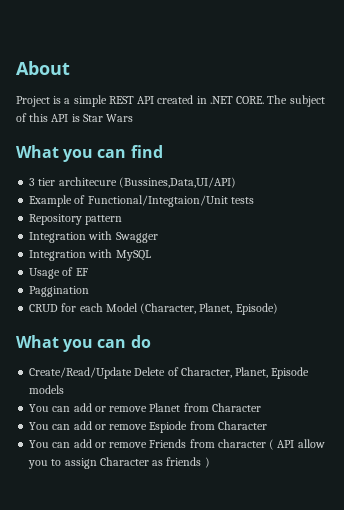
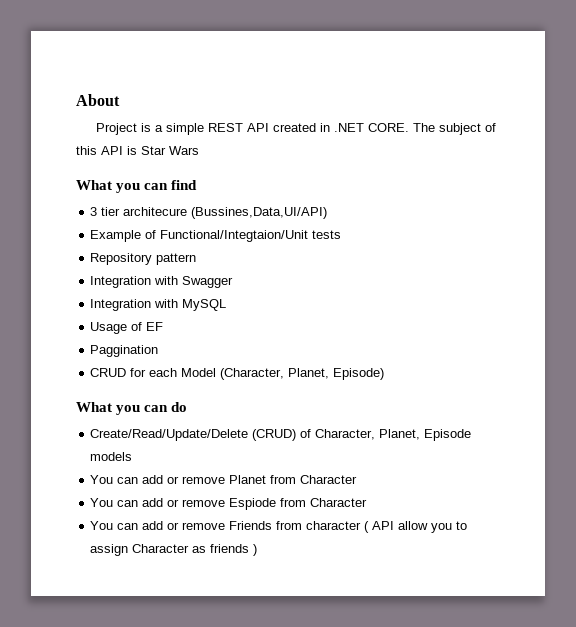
[29,367,166,379] Create/Read/Update Delete -> [90,429,297,441] Create/Read/Update/Delete (CRUD)

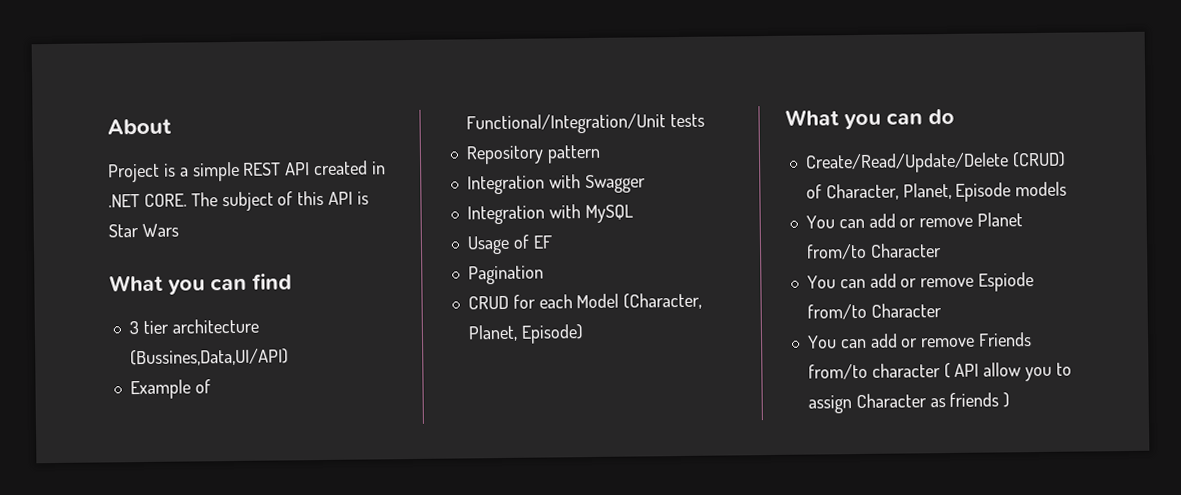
[123,207,188,216] architecure -> [171,318,259,334] architecture
[160,230,309,242] Functional/Integtaion/Unit -> [465,113,666,135] Functional/Integration/Unit
[90,345,159,357] Paggination -> [467,265,544,285] Pagination
[270,475,297,484] from -> [805,243,867,260] from/to
[280,498,307,507] from -> [806,303,867,320] from/to
[276,521,303,530] from -> [807,363,868,380] from/to

